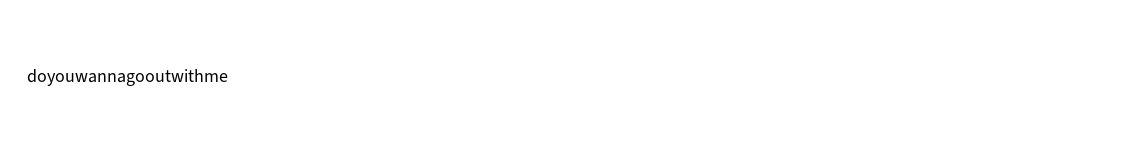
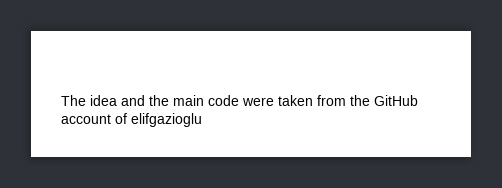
[27,69,228,86] doyouwannagooutwithme -> [61,95,418,106] [61,113,202,127] The idea and the main code were taken from the GitHub account of elifgazioglu

